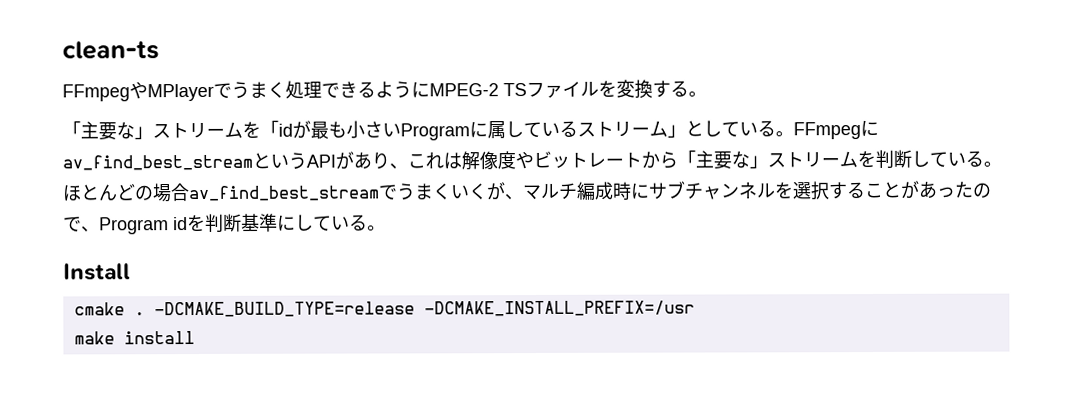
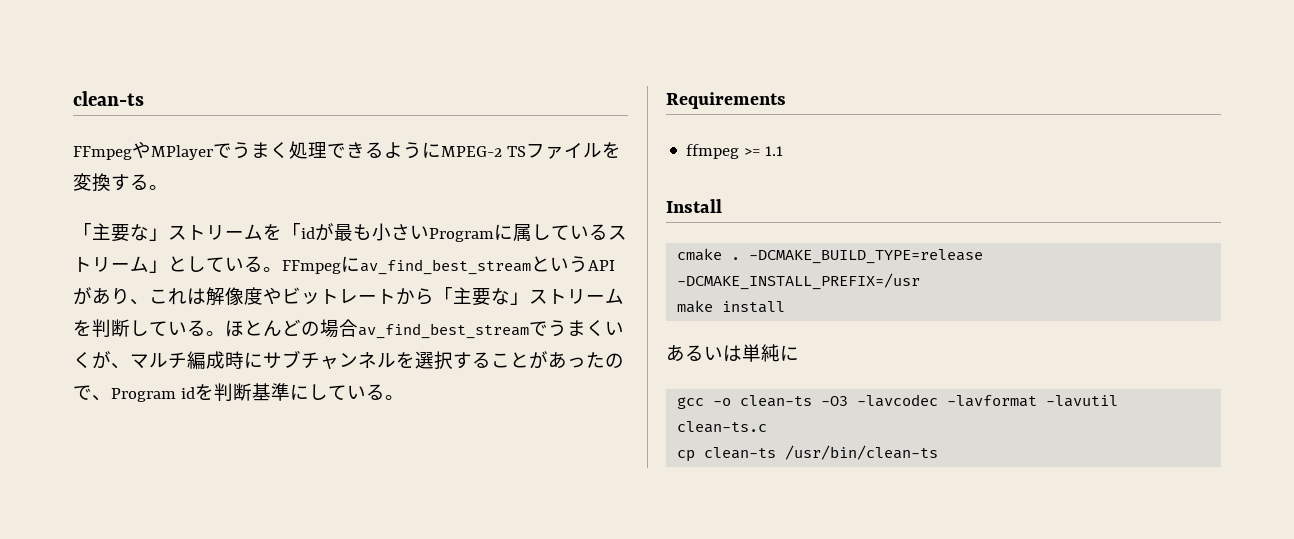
(386, 228) none -> [666,92,786,109] [686,144,784,159] // Requirements // ffmpeg >= 1.1
(195, 338) none -> [666,344,799,362] [677,394,1119,409] [677,421,768,433] [677,445,939,462] // あるいは単純に // gcc -o clean-ts -O3 -lavcodec -lavformat -lavutil clean-ts.c // cp clean-ts /usr/bin/clean-ts

